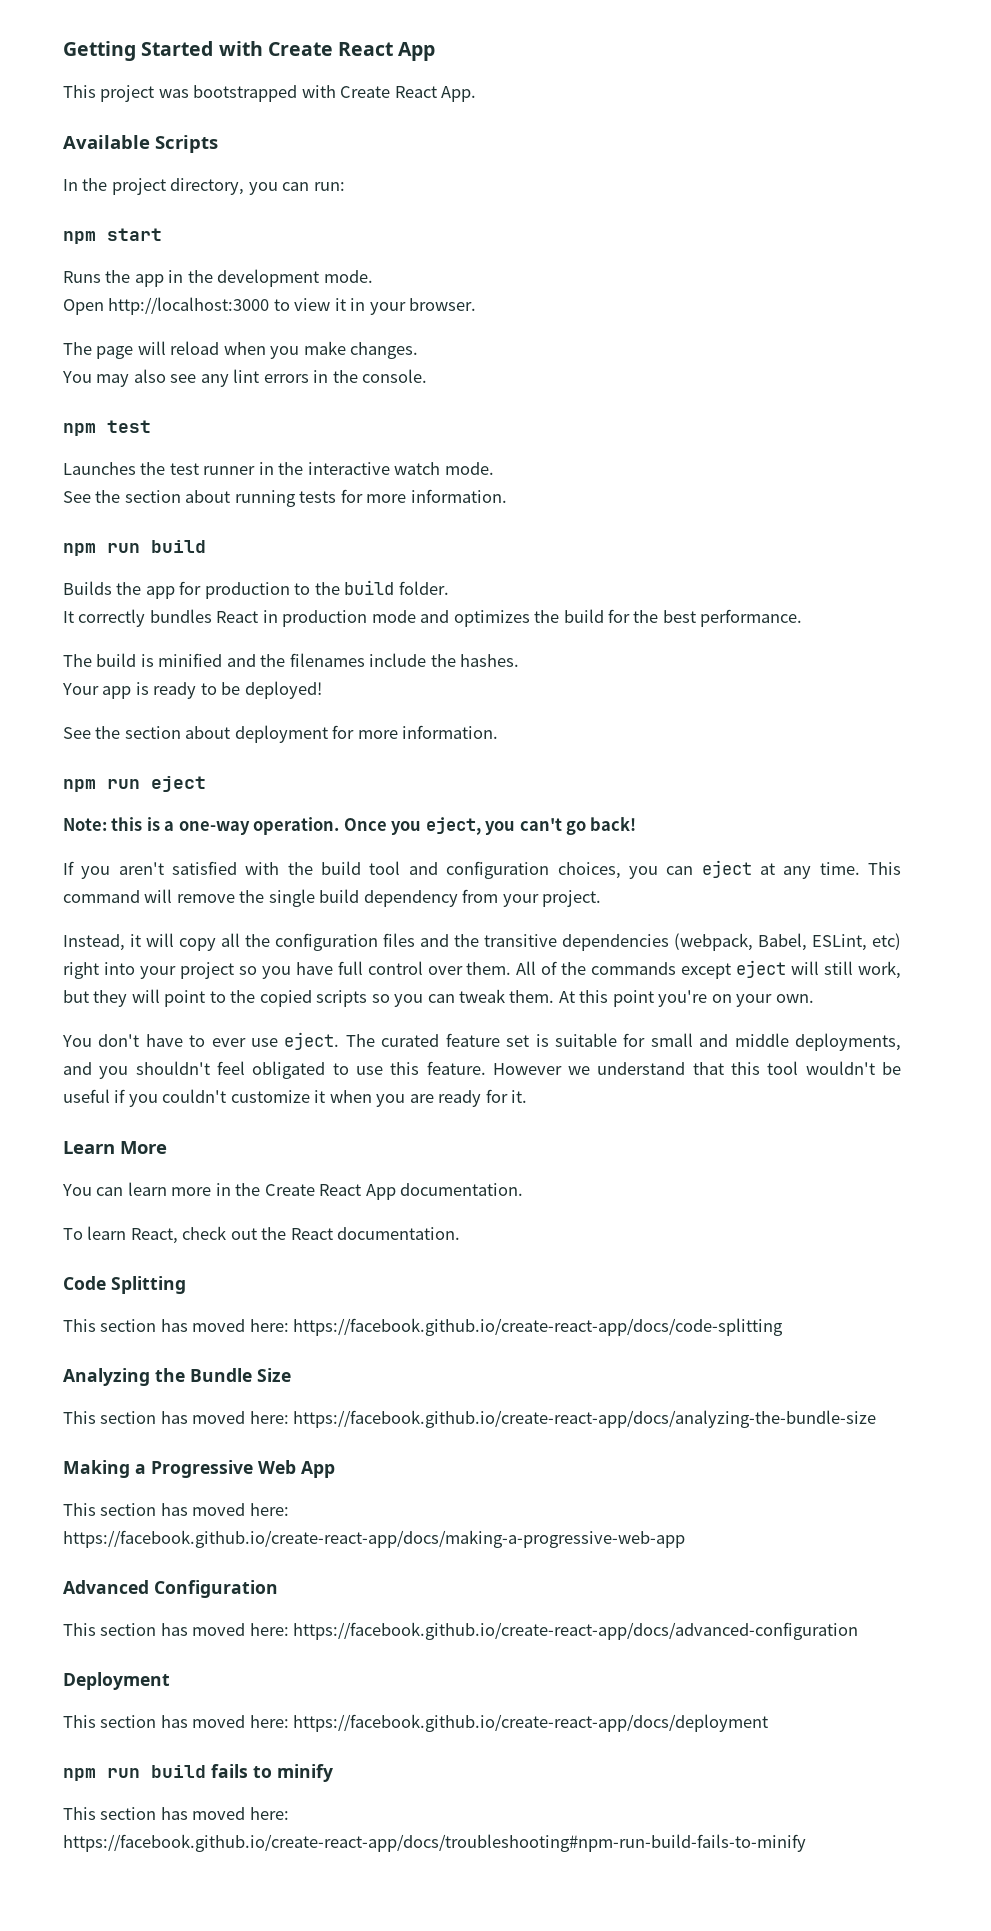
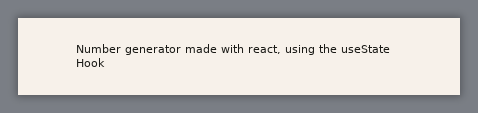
[63,41,436,61] [63,85,477,102] [63,135,218,153] [63,178,345,195] [63,228,162,244] [63,269,373,287] [63,297,477,315] [63,341,419,359] [62,369,428,387] [63,420,151,436] [63,462,494,475] [63,489,507,507] [63,540,206,556] [63,580,449,599] [63,609,803,627] [63,653,520,667] [62,681,322,699] [63,725,499,743] [63,776,206,792] [63,817,637,835] [63,860,902,879] [63,889,602,907] [63,933,901,951] [63,960,901,979] [63,989,814,1007] [62,1032,901,1051] [63,1061,901,1079] [63,1089,528,1107] [63,1141,167,1154] [62,1182,524,1200] [63,1226,461,1244] [63,1276,186,1294] [63,1318,784,1336] [63,1368,291,1386] [63,1410,877,1428] [63,1460,335,1478] [63,1503,289,1516] [63,1530,685,1548] [63,1580,278,1598] [63,1622,859,1640] [63,1672,170,1690] [63,1714,769,1732] [63,1764,333,1782] [63,1807,289,1820] [63,1834,806,1852] Getting Started with Create React App // This project was bootstrapped with Create React App. // Available Scripts // In the project directory, you can run: // npm start // Runs the app in the development mode. // Open http://localhost:3000 to view it in your browser. // The page will reload when you make changes. // You may also see any lint errors in the console. // npm test // Launches the test runner in the interactive watch mode. // See the section about running tests for more information. // npm run build // Builds the app for production to the build folder. // It correctly bundles React in production mode and optimizes the build for the best performance. // The build is minified and the filenames include the hashes. // Your app is ready to be deployed! // See the section about deployment for more information. // npm run eject // Note: this is a one-way operation. Once you eject, you can't go back! // If you aren't satisfied with the build tool and configuration choices, you can eject at any time. This command will remove the single build dependency from your project. // Instead, it will copy all the configuration files and the transitive dependencies (webpack, Babel, ESLint, etc) right into your project so you have full control over them. All of the commands except eject will still work, but they will point to the copied scripts so you can tweak them. At this point you're on your own. // You don't have to ever use eject. The curated feature set is suitable for small and middle deployments, and you shouldn't feel obligated to use this feature. However we understand that this tool wouldn't be useful if you couldn't customize it when you are ready for it. // Learn More // You can learn more in the Create React App documentation. // To learn React, check out the React documentation. // Code Splitting // This section has moved here: https://facebook.github.io/create-react-app/docs/code-splitting // Analyzing the Bundle Size // This section has moved here: https://facebook.github.io/create-react-app/docs/analyzing-the-bundle-size // Making a Progressive Web App // This section has moved here: https://facebook.github.io/create-react-app/docs/making-a-progressive-web-app // Advanced Configuration // This section has moved here: https://facebook.github.io/create-react-app/docs/advanced-configuration // Deployment // This section has moved here: https://facebook.github.io/create-react-app/docs/deployment // npm run build fails to minify // This section has moved here: https://facebook.github.io/create-react-app/docs/troubleshooting#npm-run-build-fails-to-minify -> [76,44,390,55] [76,58,105,67] Number generator made with react, using the useState Hook

